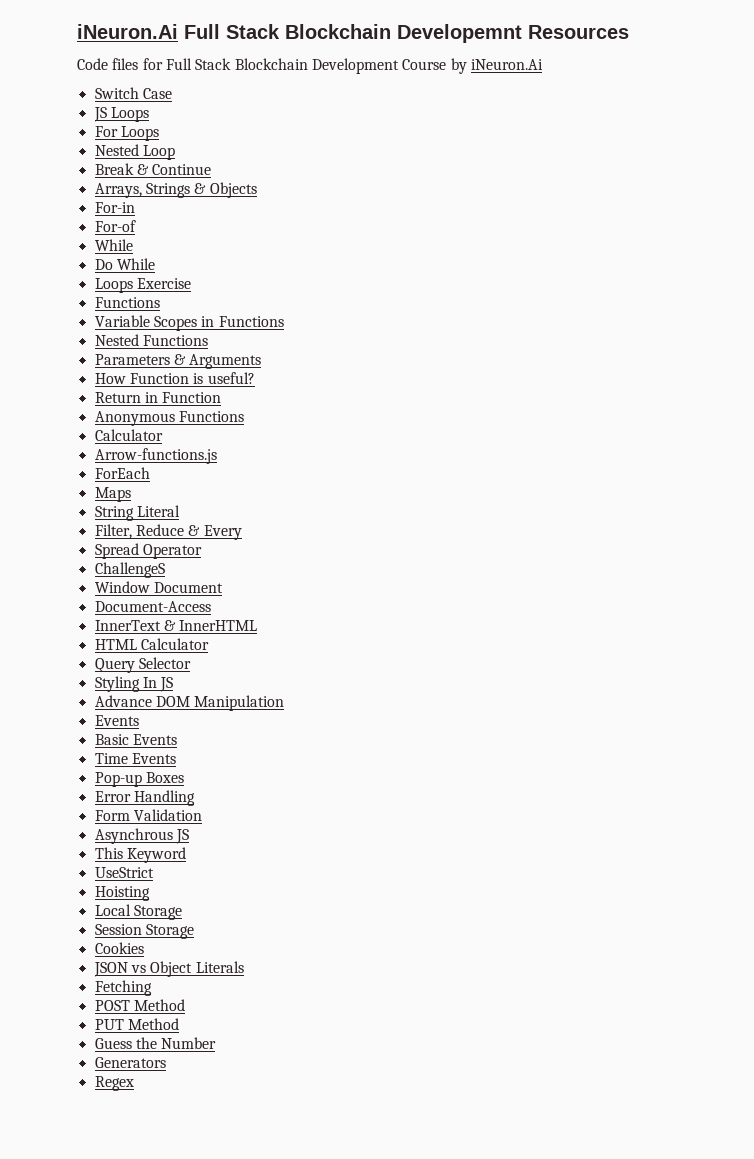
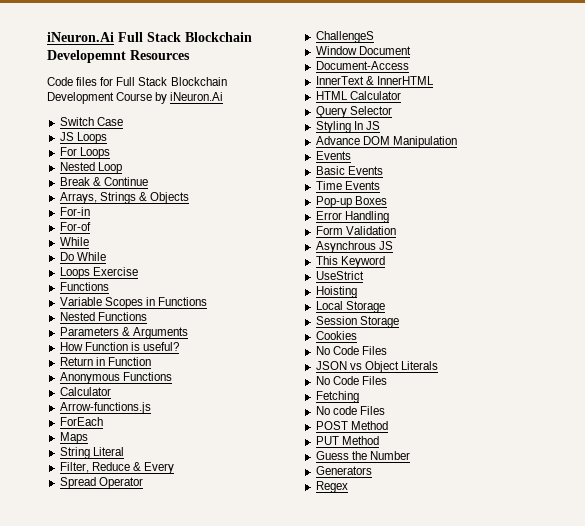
(144, 948) none -> [315,346,387,355] // No Code Files
[94,980,152,996] Fetching -> [315,376,387,385] [315,391,359,403] [315,406,385,415] No Code Files // Fetching // No code Files

